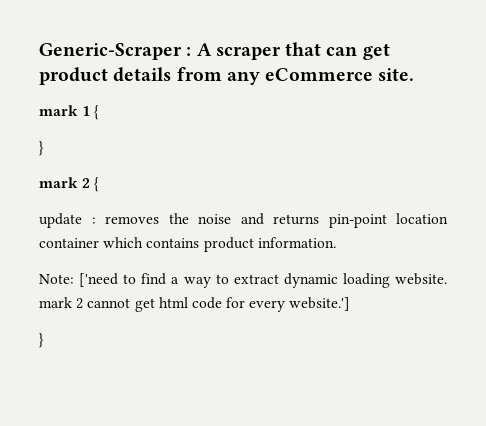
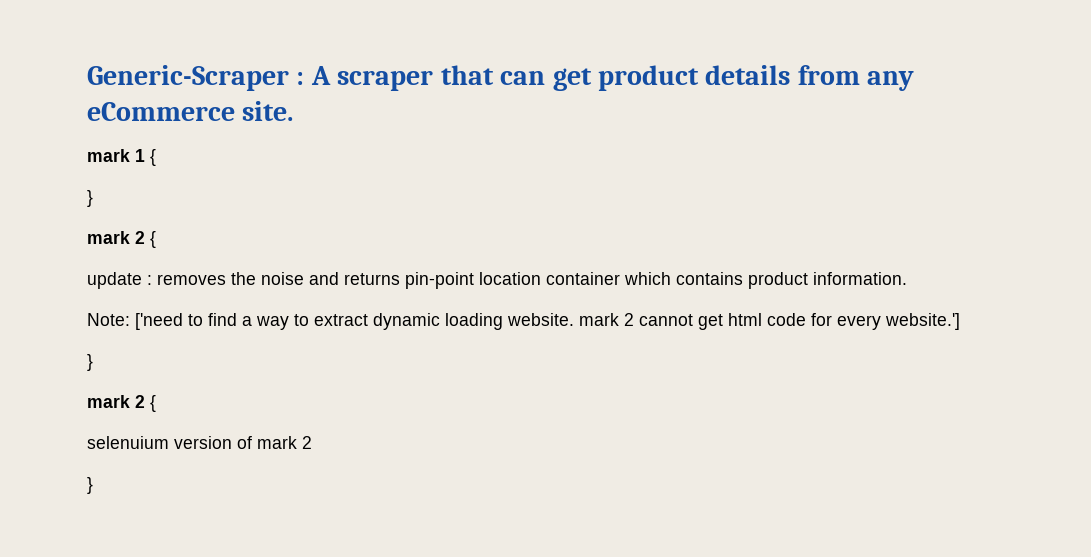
(44, 340) none -> [87,395,156,412] [87,436,312,449] [87,477,93,494] // mark 2 { // selenuium version of mark 2 // }

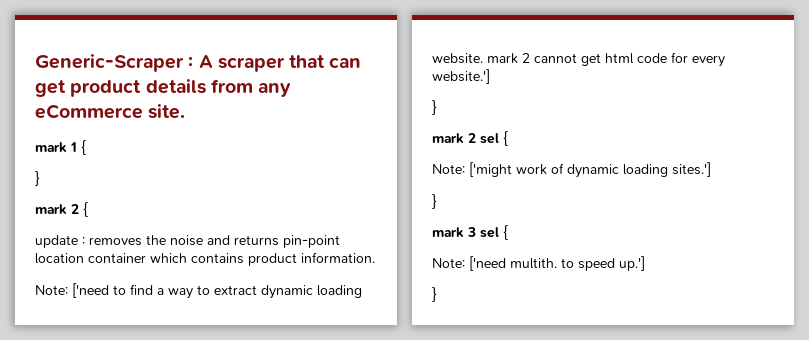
[150,395,156,412] [87,436,312,449] { // selenuium version of mark 2 -> [480,131,508,146] [432,162,711,178] [432,194,437,209] [432,225,508,240] [432,256,645,271] sel { // Note: ['might work of dynamic loading sites.'] // } // mark 3 sel { // Note: ['need multith. to speed up.']

